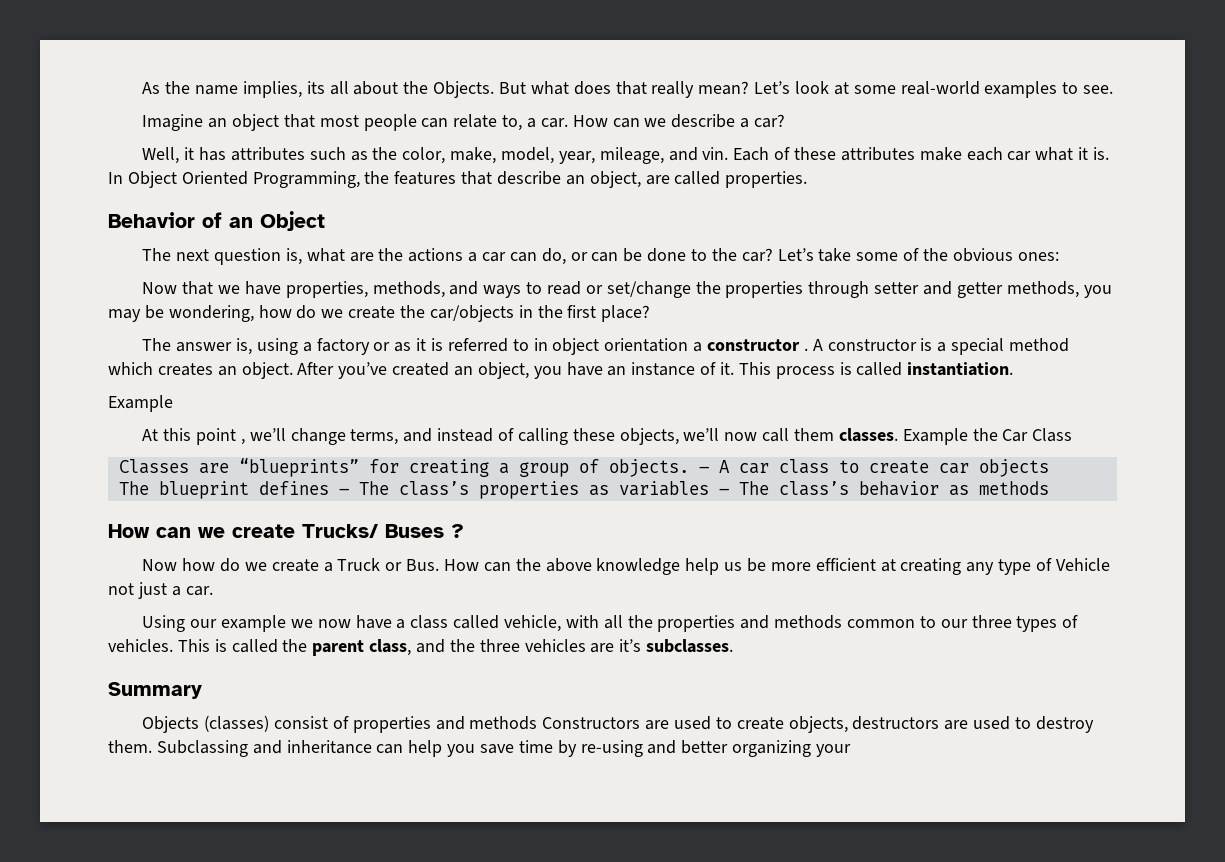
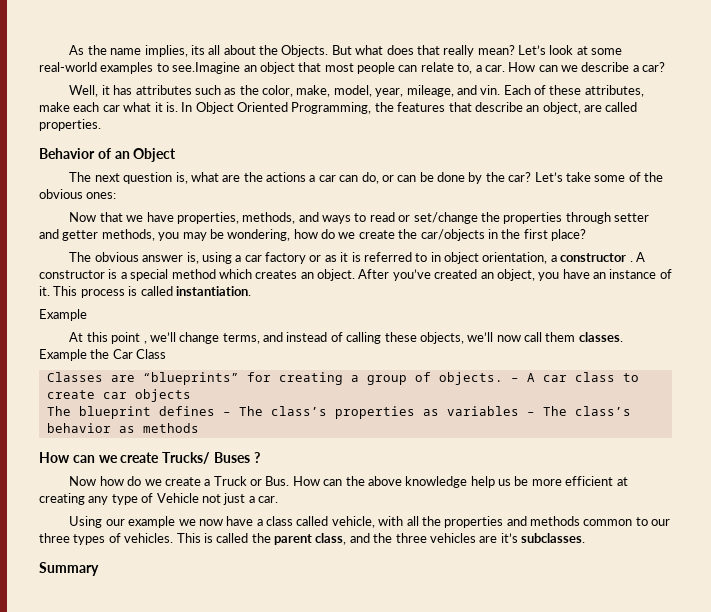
[1083,85,1114,94] [142,114,204,131] see. // Imagine -> [172,62,241,74] see.Imagine
[840,147,915,161] attributes -> [584,85,644,97] attributes,
[690,249,707,261] to -> [468,172,483,184] by
(172, 344) none -> [94,252,139,262] obvious
(312, 347) none -> [244,255,262,262] car
[604,338,689,352] orientation -> [482,252,548,264] orientation,
[142,715,1094,733] [108,740,852,757] // Objects (classes) consist of properties and methods Constructors are used to create objects, destructors are used to destroy them. Subclassing and inheritance can help you save time by re-using and better organizing your -> (99, 569) none

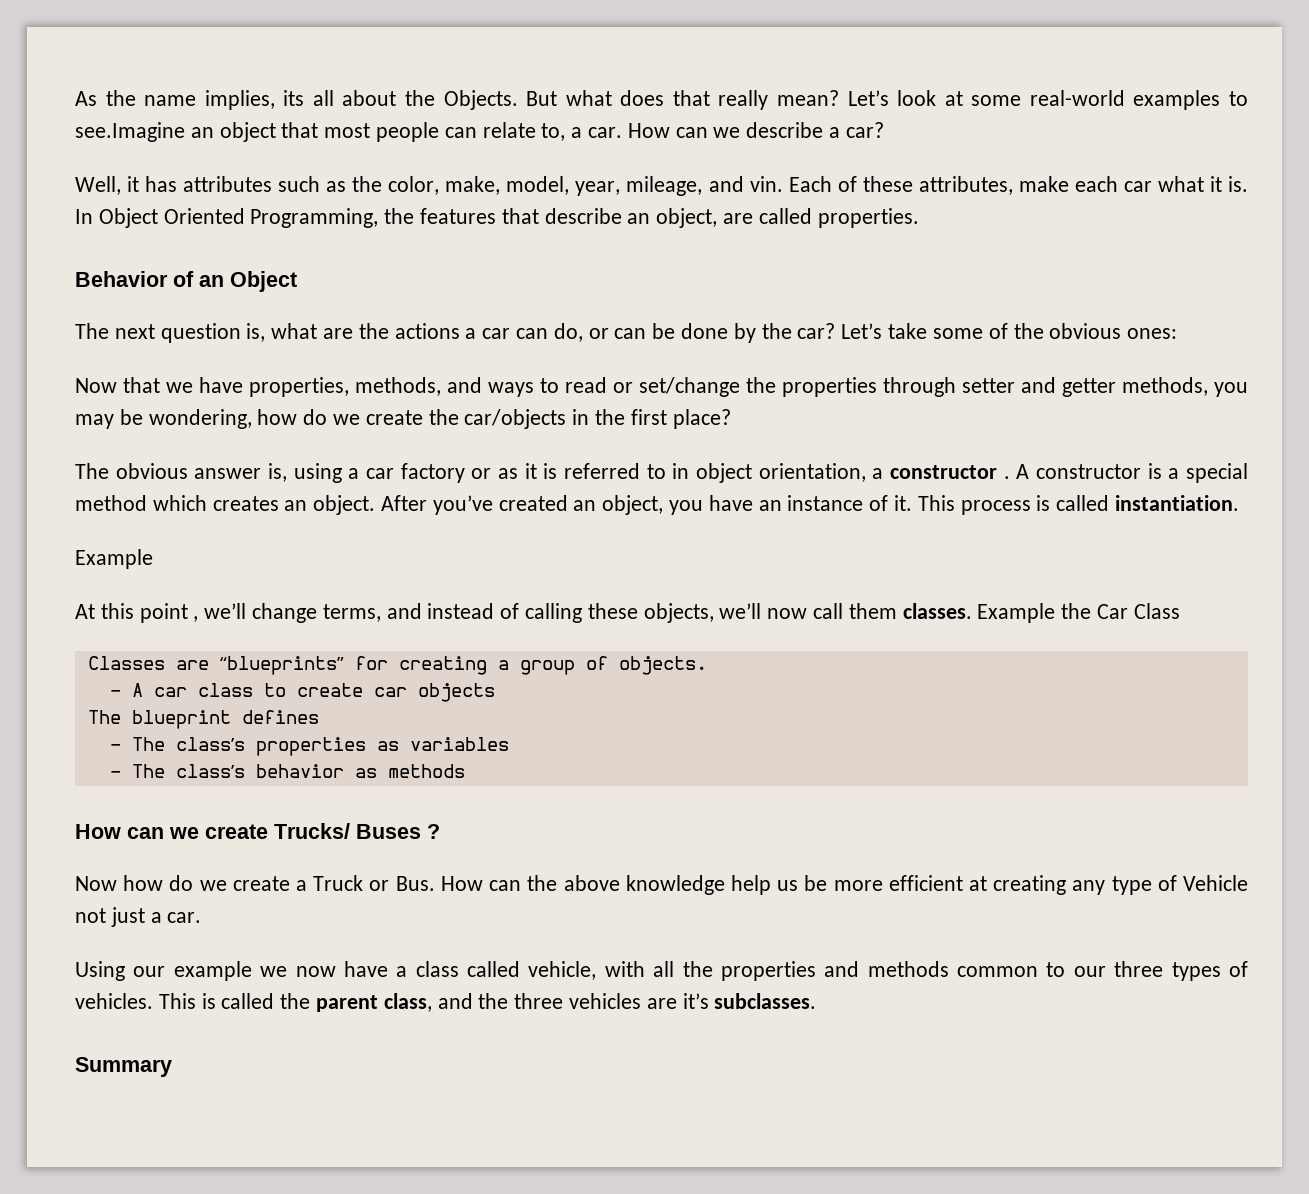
(503, 378) none -> (707, 665) //
(215, 411) none -> (319, 717) //
(519, 411) none -> (509, 744) //

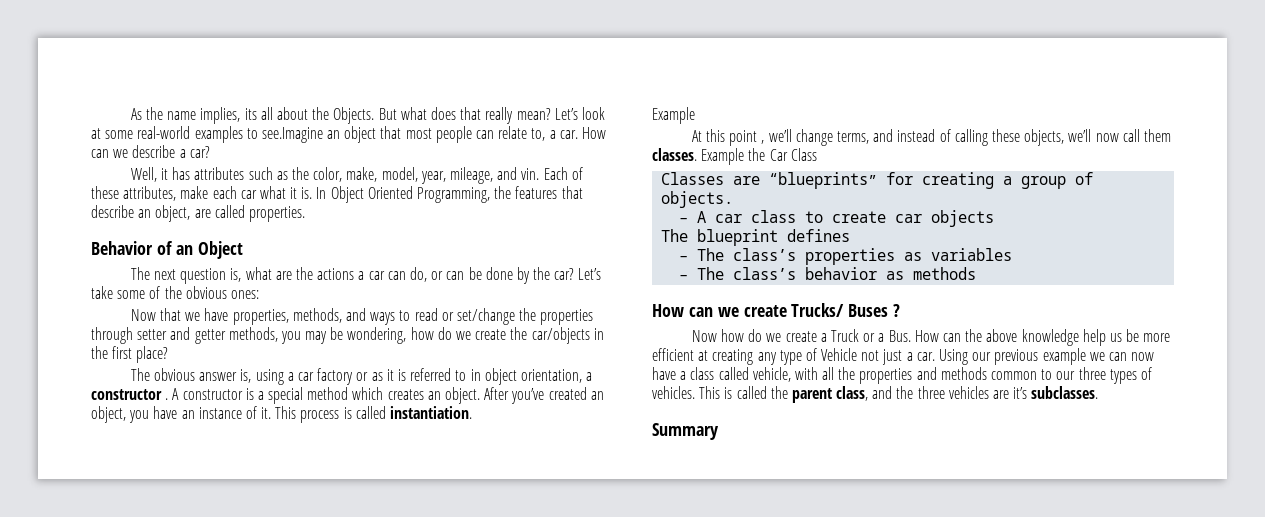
(390, 885) none -> [878,333,885,342] a
(202, 917) // -> (935, 356) none
(166, 971) none -> [994,349,1039,365] previous
(288, 971) none -> [1108,352,1127,361] can

